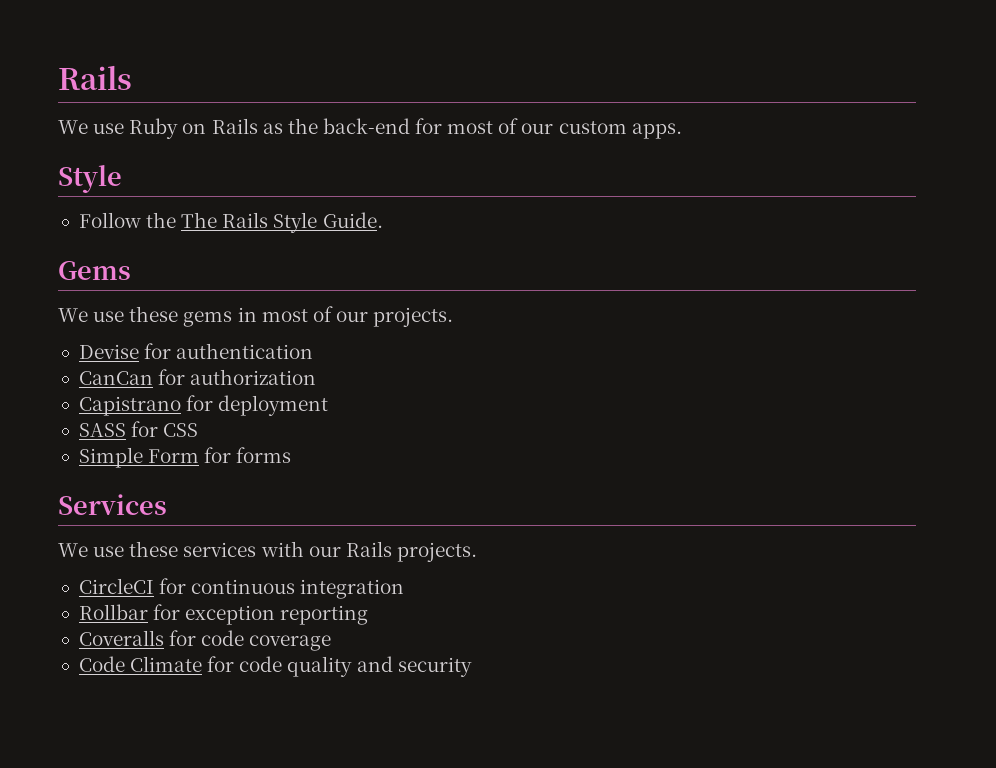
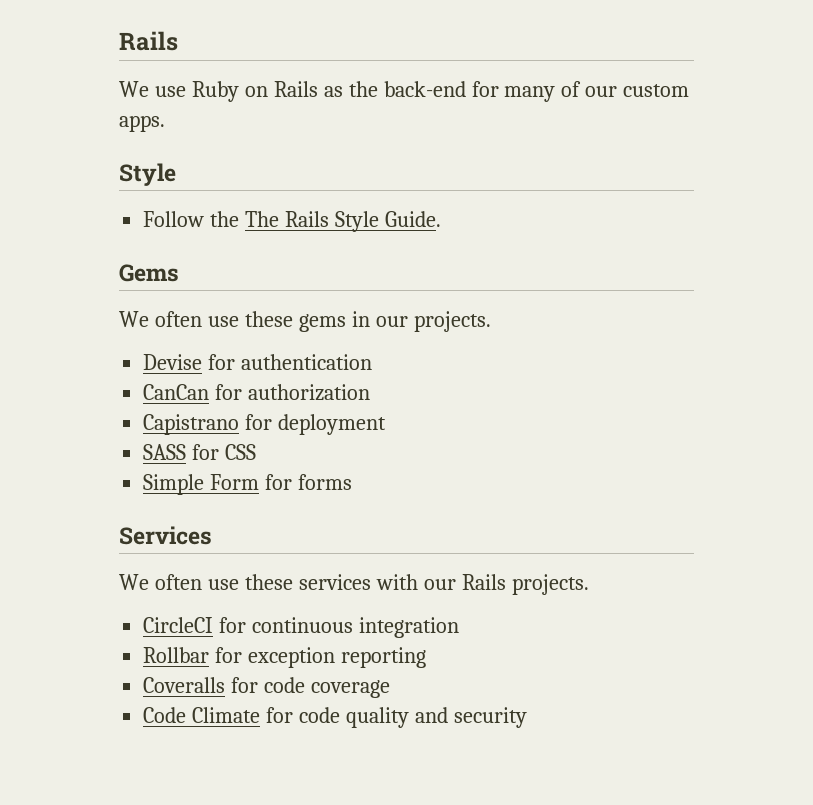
[447,121,494,134] most -> [504,86,556,102] many
(88, 315) none -> [154,311,202,327] often
[261,306,333,322] most of -> (370, 319) none
(88, 550) none -> [154,574,202,590] often

